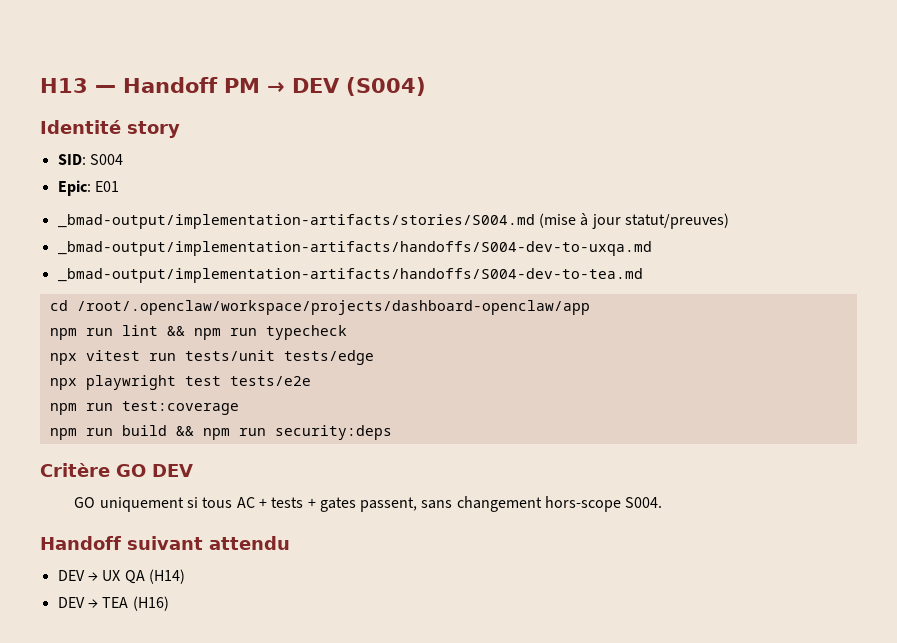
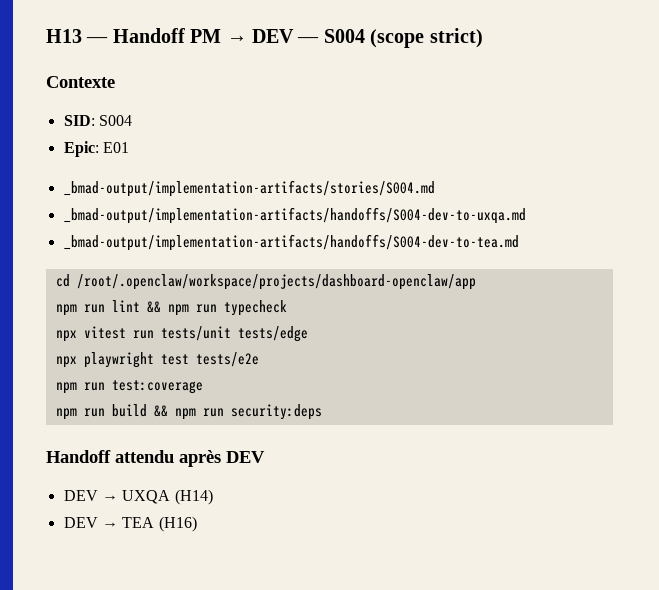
[346,77,426,96] [40,120,180,138] (S004) // Identité story -> [297,28,483,48] [46,76,115,88] — S004 (scope strict) // Contexte
[538,213,729,229] (mise à jour statut/preuves) -> (435, 188) none
[40,463,193,477] [74,496,663,512] [40,536,290,550] [57,570,145,584] Critère GO DEV // GO uniquement si tous AC + tests + gates passent, sans changement hors-scope S004. // Handoff suivant attendu // DEV → UX QA -> [46,450,265,467] [63,490,171,504] Handoff attendu après DEV // DEV → UXQA

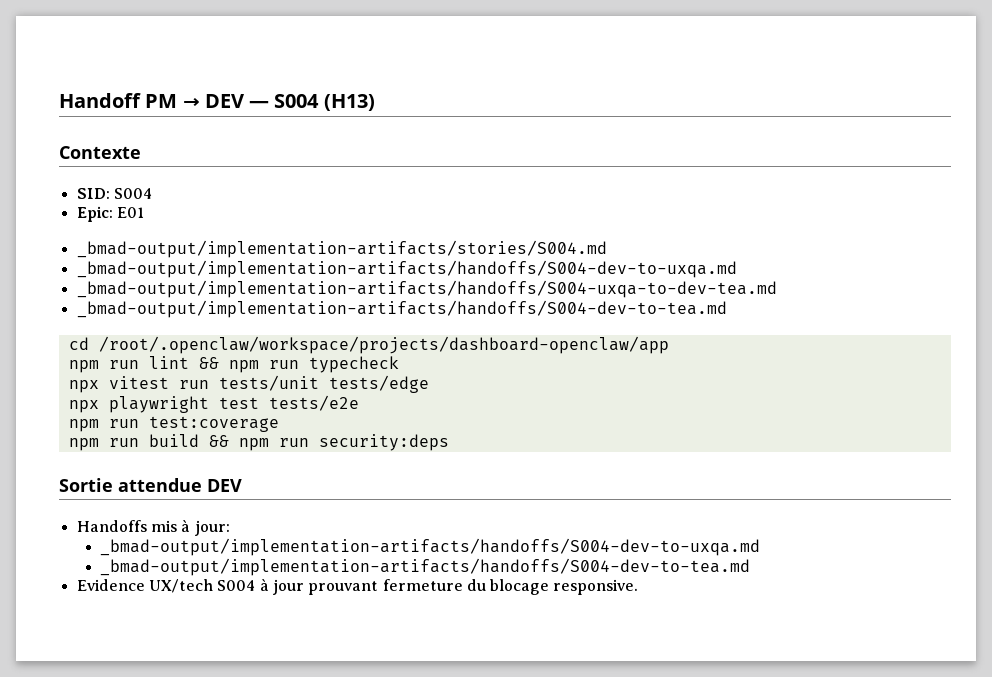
[46,29,109,43] H13 — -> (59, 100) none
[370,28,483,48] (scope strict) -> [323,94,375,111] (H13)
(526, 215) none -> [76,280,777,298] // _bmad-output/implementation-artifacts/handoffs/S004-uxqa-to-dev-tea.md
[46,450,265,467] [63,489,213,505] [63,516,197,532] Handoff attendu après DEV // DEV → UXQA (H14) // DEV → TEA (H16) -> [59,478,242,492] [76,519,230,536] [100,538,761,556] [100,558,751,576] [76,578,639,595] Sortie attendue DEV // Handoffs mis à jour: // _bmad-output/implementation-artifacts/handoffs/S004-dev-to-uxqa.md // _bmad-output/implementation-artifacts/handoffs/S004-dev-to-tea.md // Evidence UX/tech S004 à jour prouvant fermeture du blocage responsive.

